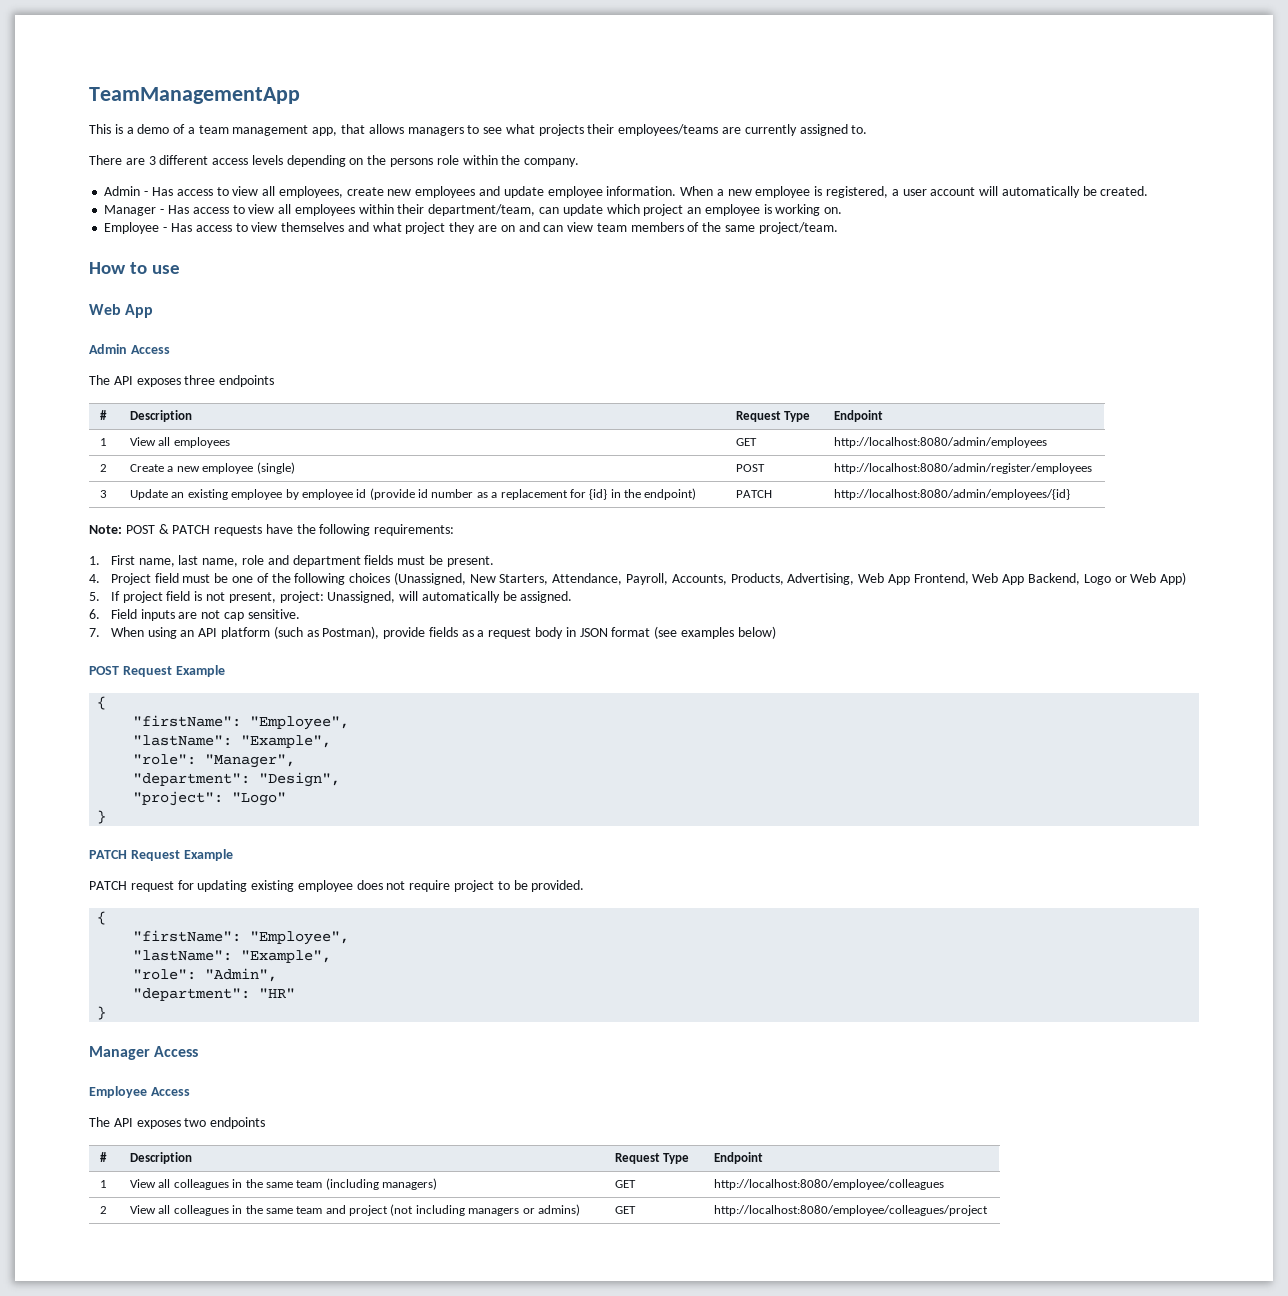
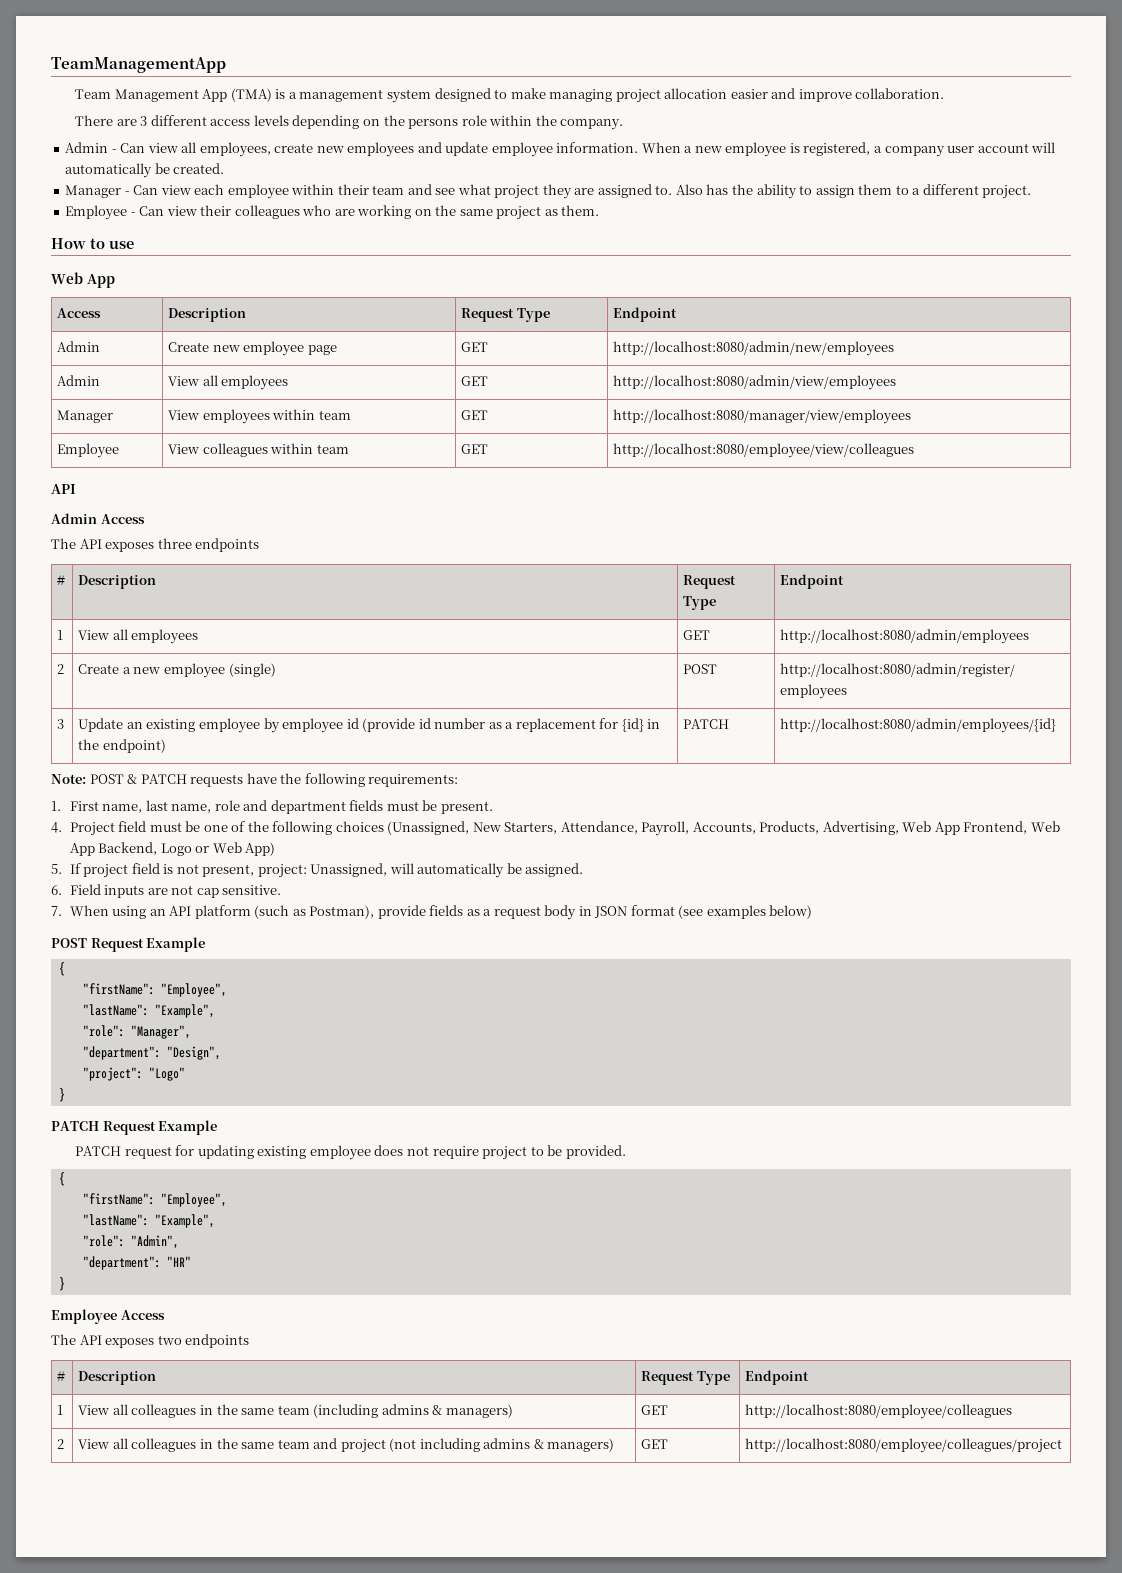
[89,124,868,136] This is a demo of a team management app, that allows managers to see what projects their employees/teams are currently assigned to. -> [75,88,945,103] Team Management App (TMA) is a management system designed to make managing project allocation easier and improve collaboration.
[151,187,229,196] Has access to -> [120,143,146,153] Can
(899, 192) none -> [884,146,945,157] company
[167,204,843,216] [104,222,838,234] Has access to view all employees within their department/team, can update which project an employee is working on. // Employee - Has access to view themselves and what project they are on and can view team members of the same project/team. -> [133,184,1032,199] [65,205,600,220] Can view each employee within their team and see what project they are assigned to. Also has the ability to assign them to a different project. // Employee - Can view their colleagues who are working on the same project as them.
(154, 311) none -> [57,308,102,318] [168,308,247,322] [461,308,550,322] [613,307,678,322] [57,341,101,352] [168,341,337,356] [461,342,489,352] [613,341,895,356] [57,375,101,386] [168,375,289,390] [461,376,489,386] [613,375,897,390] [57,410,114,423] [168,409,351,424] [461,410,489,420] [613,409,912,424] [57,443,120,458] [168,443,349,457] [461,444,489,454] [613,443,915,458] [51,484,76,494] // Access | Description | Request Type | Endpoint // Admin | Create new employee page | GET | http://localhost:8080/admin/new/employees // Admin | View all employees | GET | http://localhost:8080/admin/view/employees // Manager | View employees within team | GET | http://localhost:8080/manager/view/employees // Employee | View colleagues within team | GET | http://localhost:8080/employee/view/colleagues // API
[89,1046,199,1060] // Manager Access -> (65, 1284) none
(379, 1184) none -> [381,1404,443,1415] admins &
[468,1204,580,1216] managers or admins) -> [483,1438,615,1452] admins & managers)

